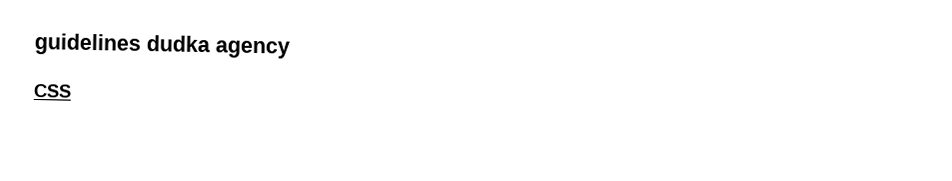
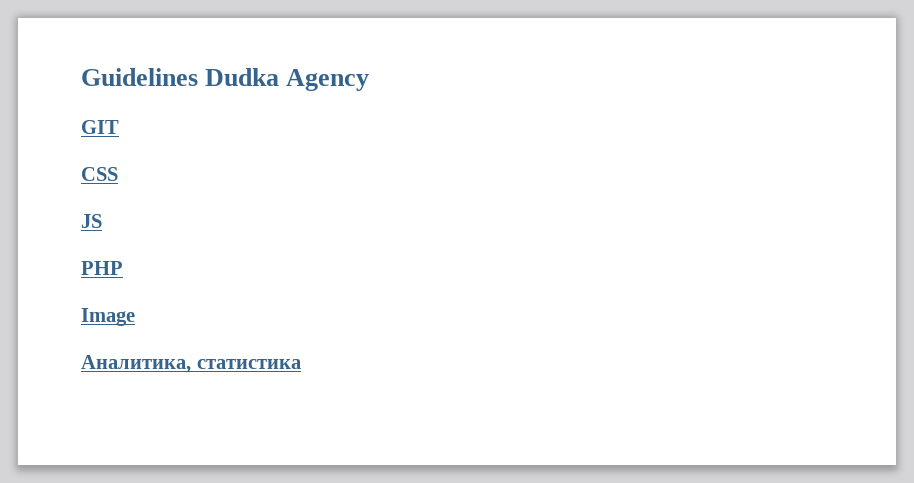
[34,32,290,59] [33,83,72,98] guidelines dudka agency // CSS -> [81,68,370,91] [81,120,119,134] [81,167,118,181] [81,214,102,228] [81,261,123,275] [81,308,135,326] [81,355,301,373] Guidelines Dudka Agency // GIT // CSS // JS // PHP // Image // Аналитика, статистика

